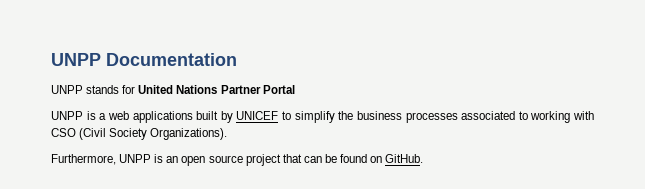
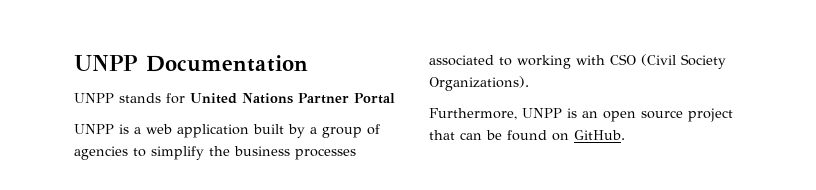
[132,111,193,123] applications -> [177,124,249,138] application
[236,111,279,120] UNICEF -> [310,124,380,138] [74,146,128,160] a group of agencies

